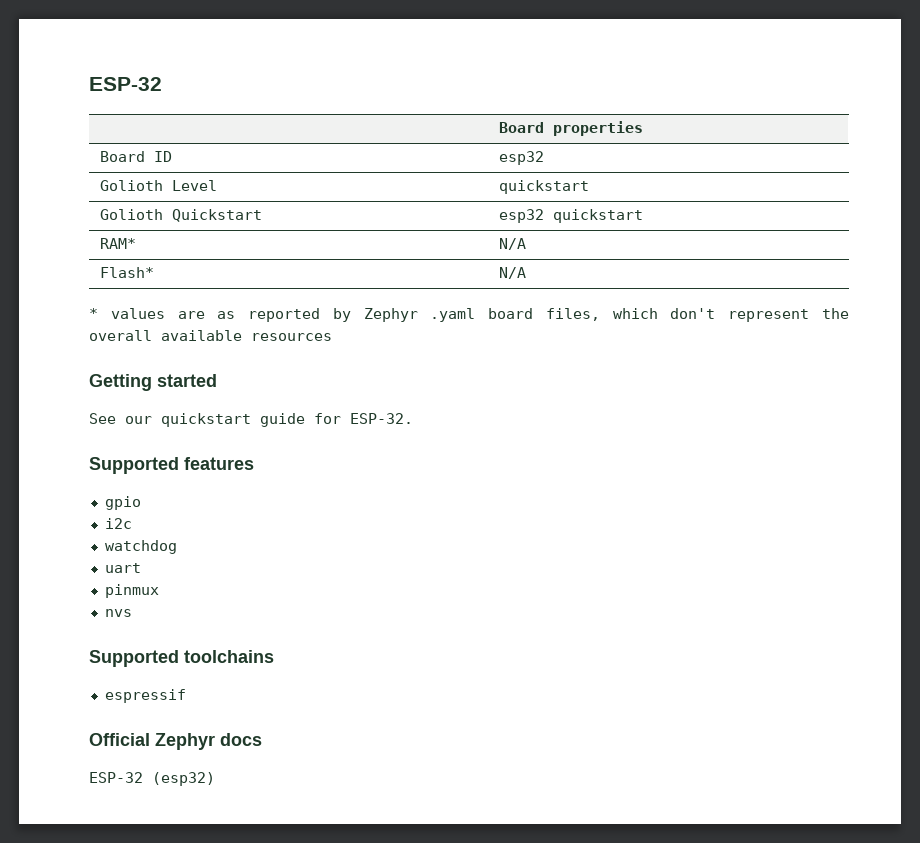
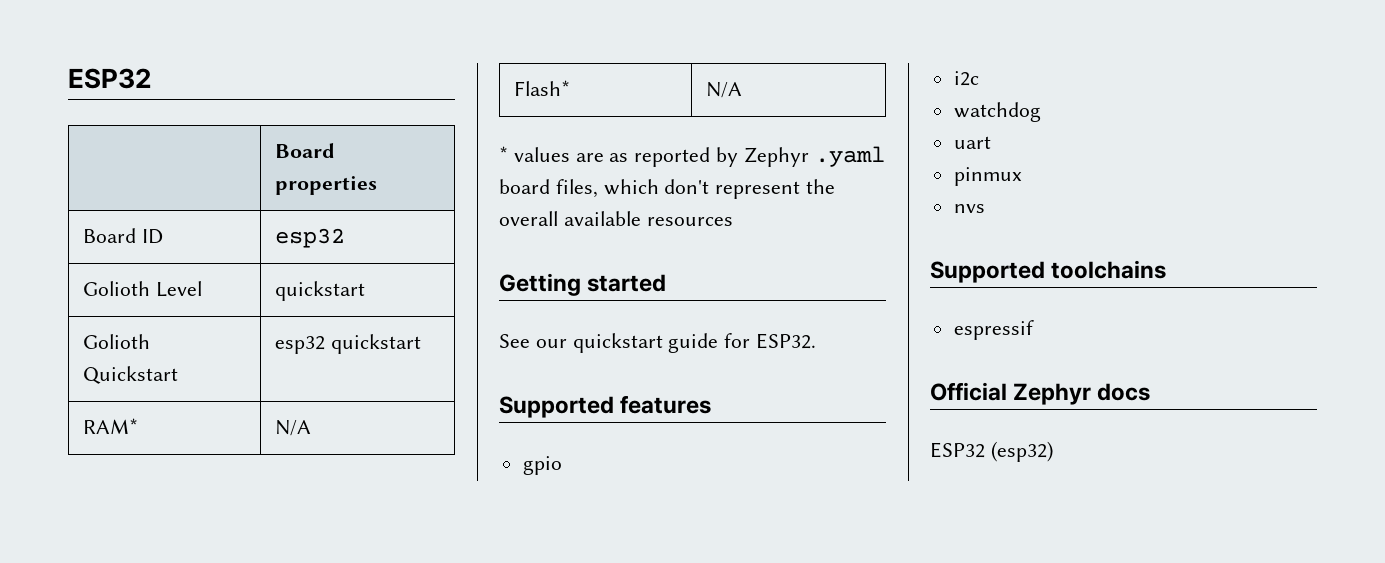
[89,77,162,91] ESP-32 -> [68,68,151,89] ESP32
[350,413,413,424] ESP-32. -> [756,333,817,349] ESP32.
[89,772,143,783] ESP-32 -> [930,442,985,458] ESP32

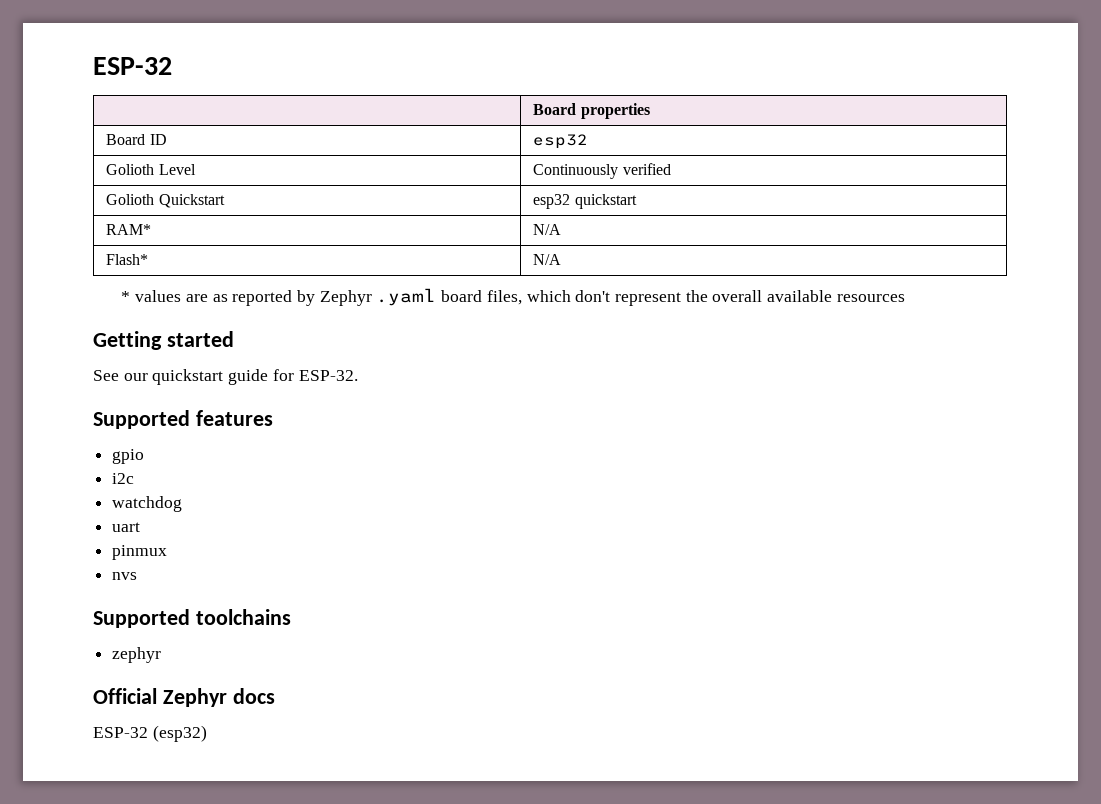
[68,68,151,89] ESP32 -> [93,57,172,75] ESP-32
[275,281,366,301] quickstart -> [533,163,671,179] Continuously verified
[756,333,817,349] ESP32. -> [298,370,358,381] ESP-32.
[953,320,1034,340] espressif -> [112,647,162,663] zephyr
[930,442,985,458] ESP32 -> [93,727,148,738] ESP-32

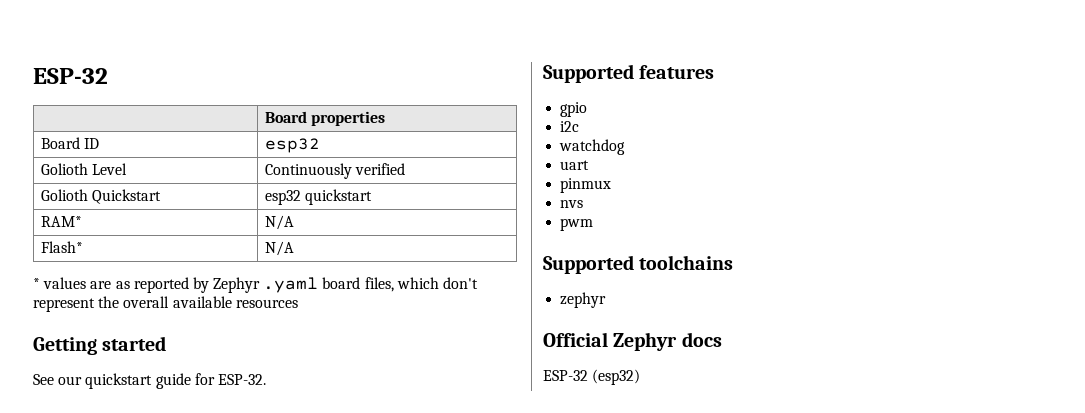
(138, 576) none -> [560,218,594,231] // pwm

